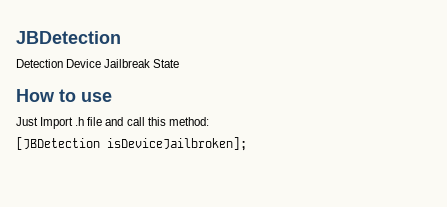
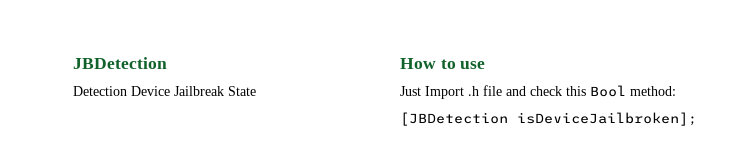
[126,117,166,126] call this -> [530,85,626,97] check this Bool

